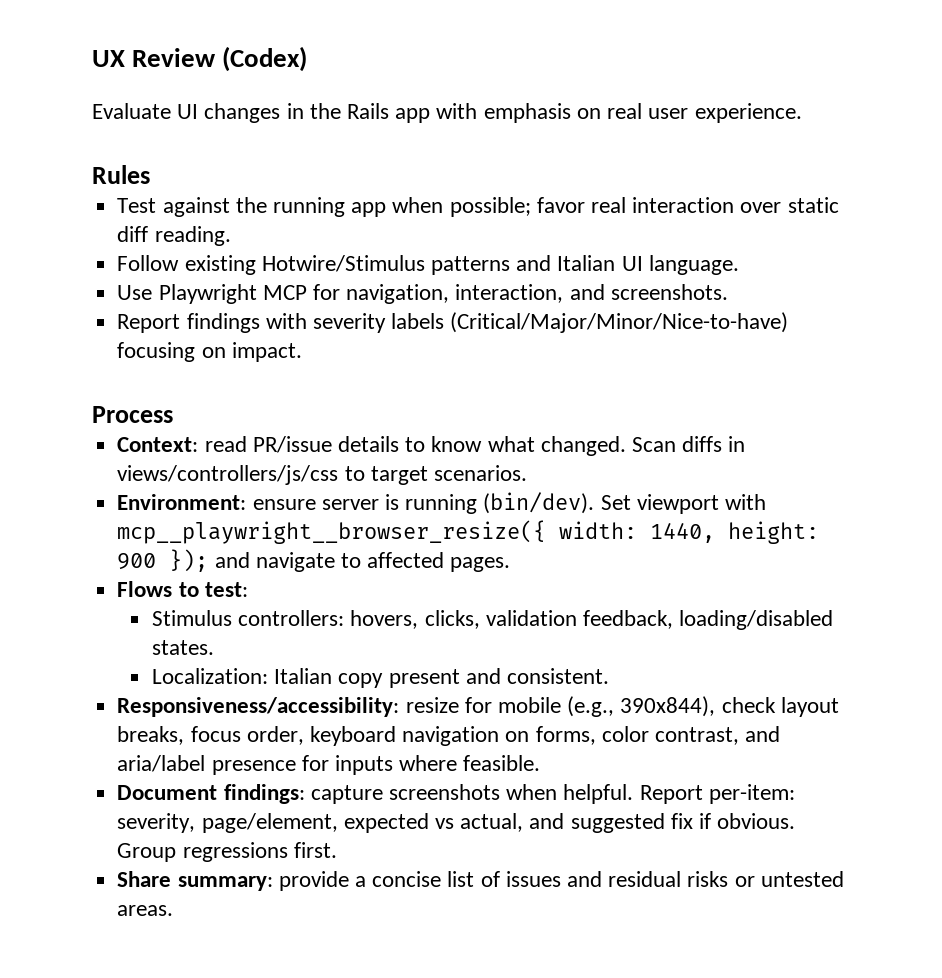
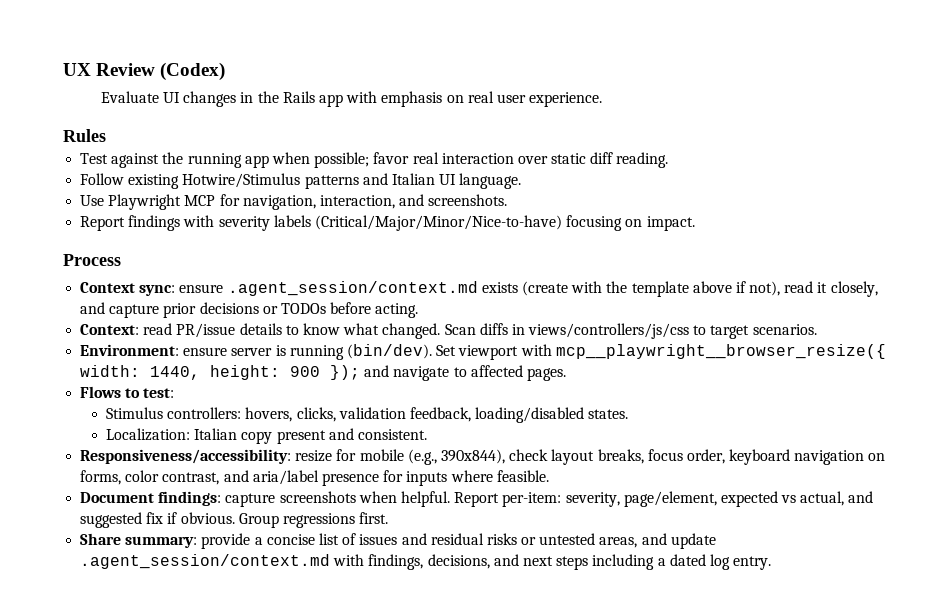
(173, 414) none -> [80,281,878,297] [80,302,419,318] // Context sync: ensure .agent_session/context.md exists (create with the template above if not), read it closely, and capture prior decisions or TODOs before acting.
[117,905,174,916] areas. -> [599,533,716,549] [80,554,772,570] areas, and update .agent_session/context.md with findings, decisions, and next steps including a dated log entry.

